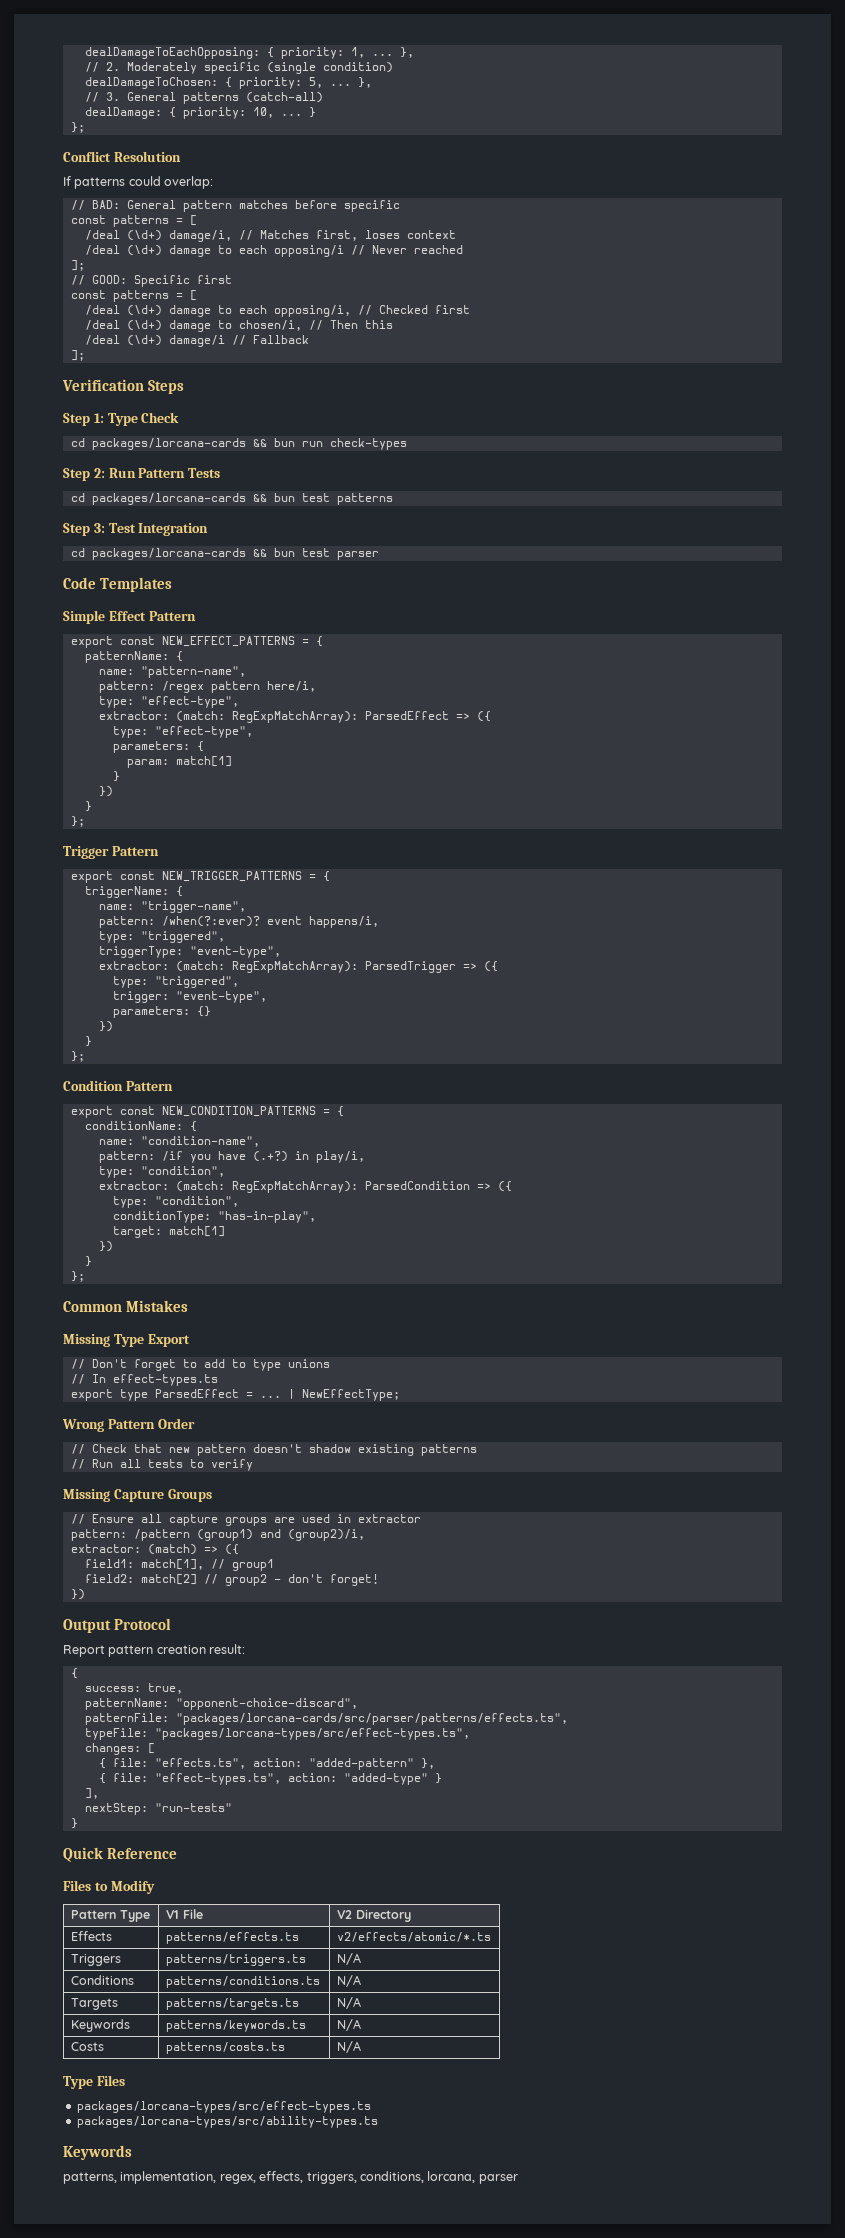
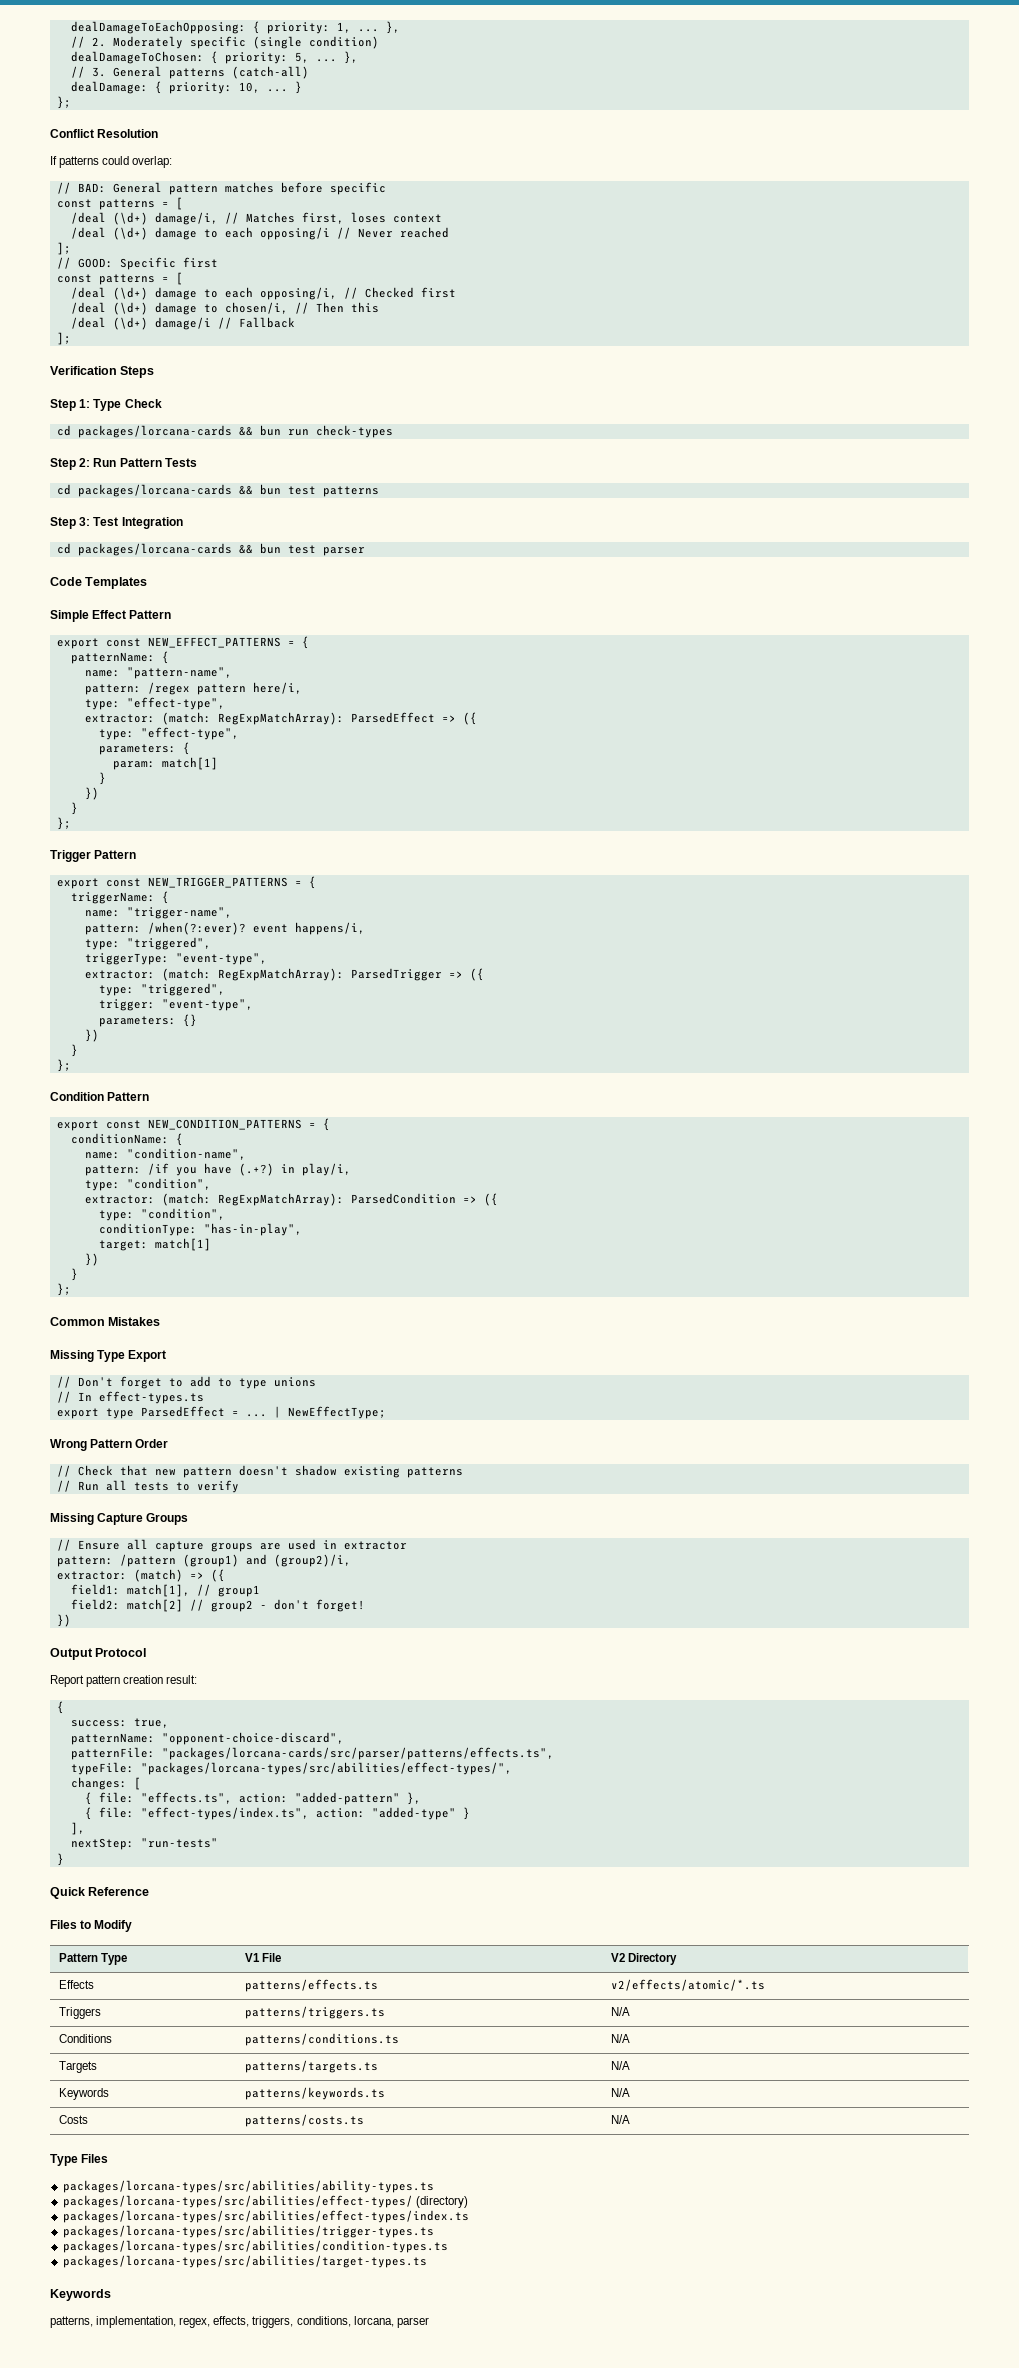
[154,1728,470,1740] "packages/lorcana-types/src/effect-types.ts", -> [140,1762,512,1775] "packages/lorcana-types/src/abilities/effect-types/",
[154,1773,281,1785] "effect-types.ts", -> [140,1807,309,1820] "effect-types/index.ts",
[76,2101,371,2113] [76,2116,378,2128] packages/lorcana-types/src/effect-types.ts // packages/lorcana-types/src/ability-types.ts -> [62,2180,434,2193] [62,2195,468,2208] [62,2210,469,2223] [62,2225,434,2238] [62,2240,448,2253] [62,2255,427,2268] packages/lorcana-types/src/abilities/ability-types.ts // packages/lorcana-types/src/abilities/effect-types/ (directory) // packages/lorcana-types/src/abilities/effect-types/index.ts // packages/lorcana-types/src/abilities/trigger-types.ts // packages/lorcana-types/src/abilities/condition-types.ts // packages/lorcana-types/src/abilities/target-types.ts

